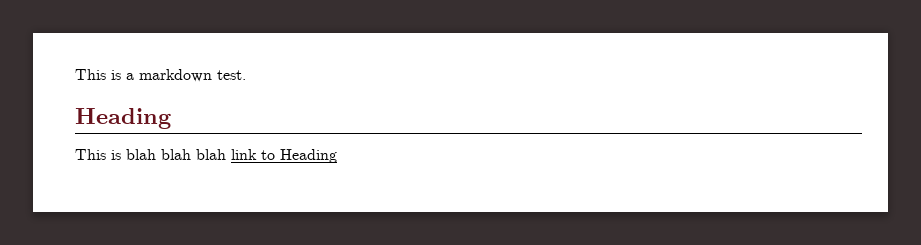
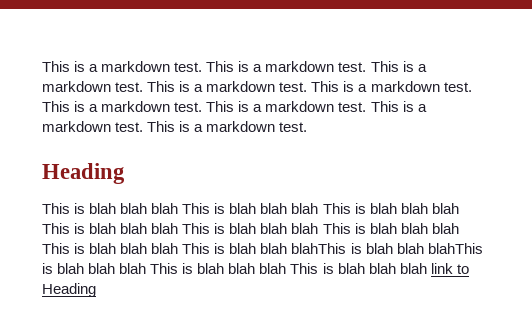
[75,69,246,82] This is a markdown test. -> [42,61,427,72] [42,81,472,92] [42,101,427,112] [42,121,308,132] This is a markdown test. This is a markdown test. This is a markdown test. This is a markdown test. This is a markdown test. This is a markdown test. This is a markdown test. This is a markdown test. This is a markdown test.
(226, 154) none -> [182,203,459,214] [42,223,459,234] [42,243,483,254] [42,263,427,274] This is blah blah blah This is blah blah blah This is blah blah blah This is blah blah blah This is blah blah blah This is blah blah blah This is blah blah blahThis is blah blah blahThis is blah blah blah This is blah blah blah This is blah blah blah

